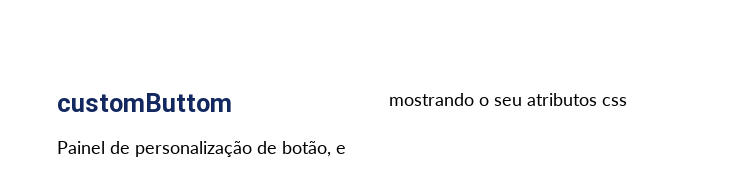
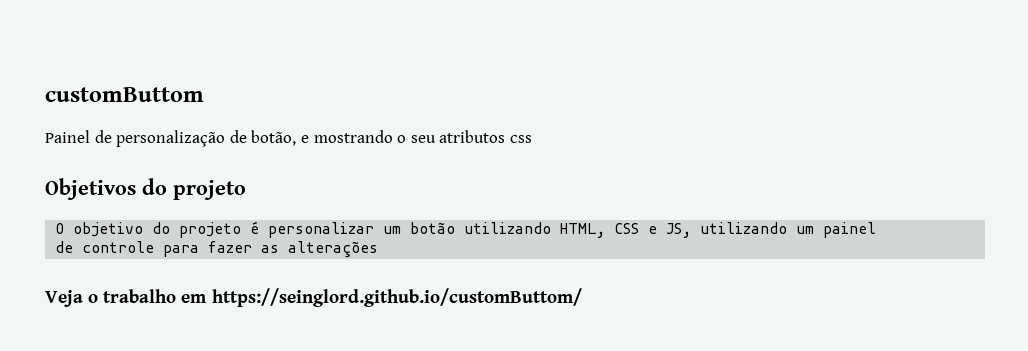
(627, 101) none -> [45,178,246,200] [55,221,877,238] [55,241,379,258] [45,288,582,307] // Objetivos do projeto // O objetivo do projeto é personalizar um botão utilizando HTML, CSS e JS, utilizando um painel // de controle para fazer as alterações // Veja o trabalho em https://seinglord.github.io/customButtom/

